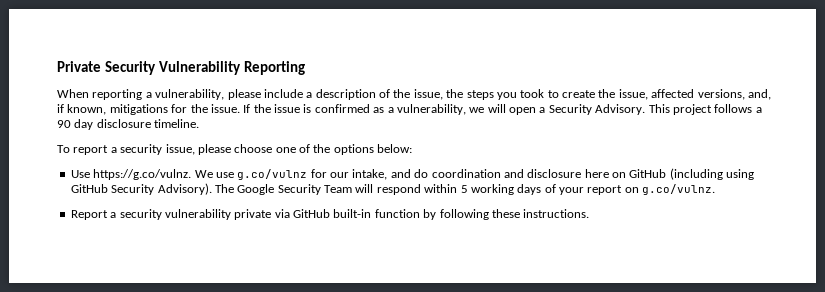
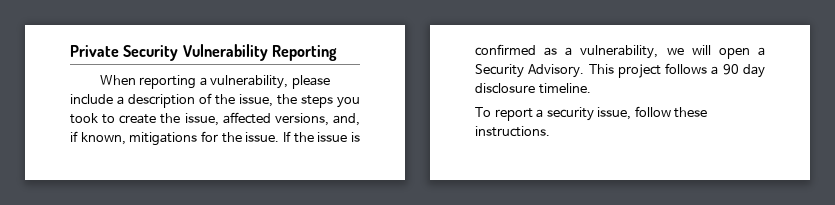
[197,144,413,155] [70,168,755,180] [70,183,716,195] [70,209,489,220] please choose one of the options below: // Use https://g.co/vulnz. We use g.co/vulnz for our intake, and do coordination and disclosure here on GitHub (including using GitHub Security Advisory). The Google Security Team will respond within 5 working days of your report on g.co/vulnz. // Report a security vulnerability private via GitHub built-in function by following -> [634,106,671,117] follow

